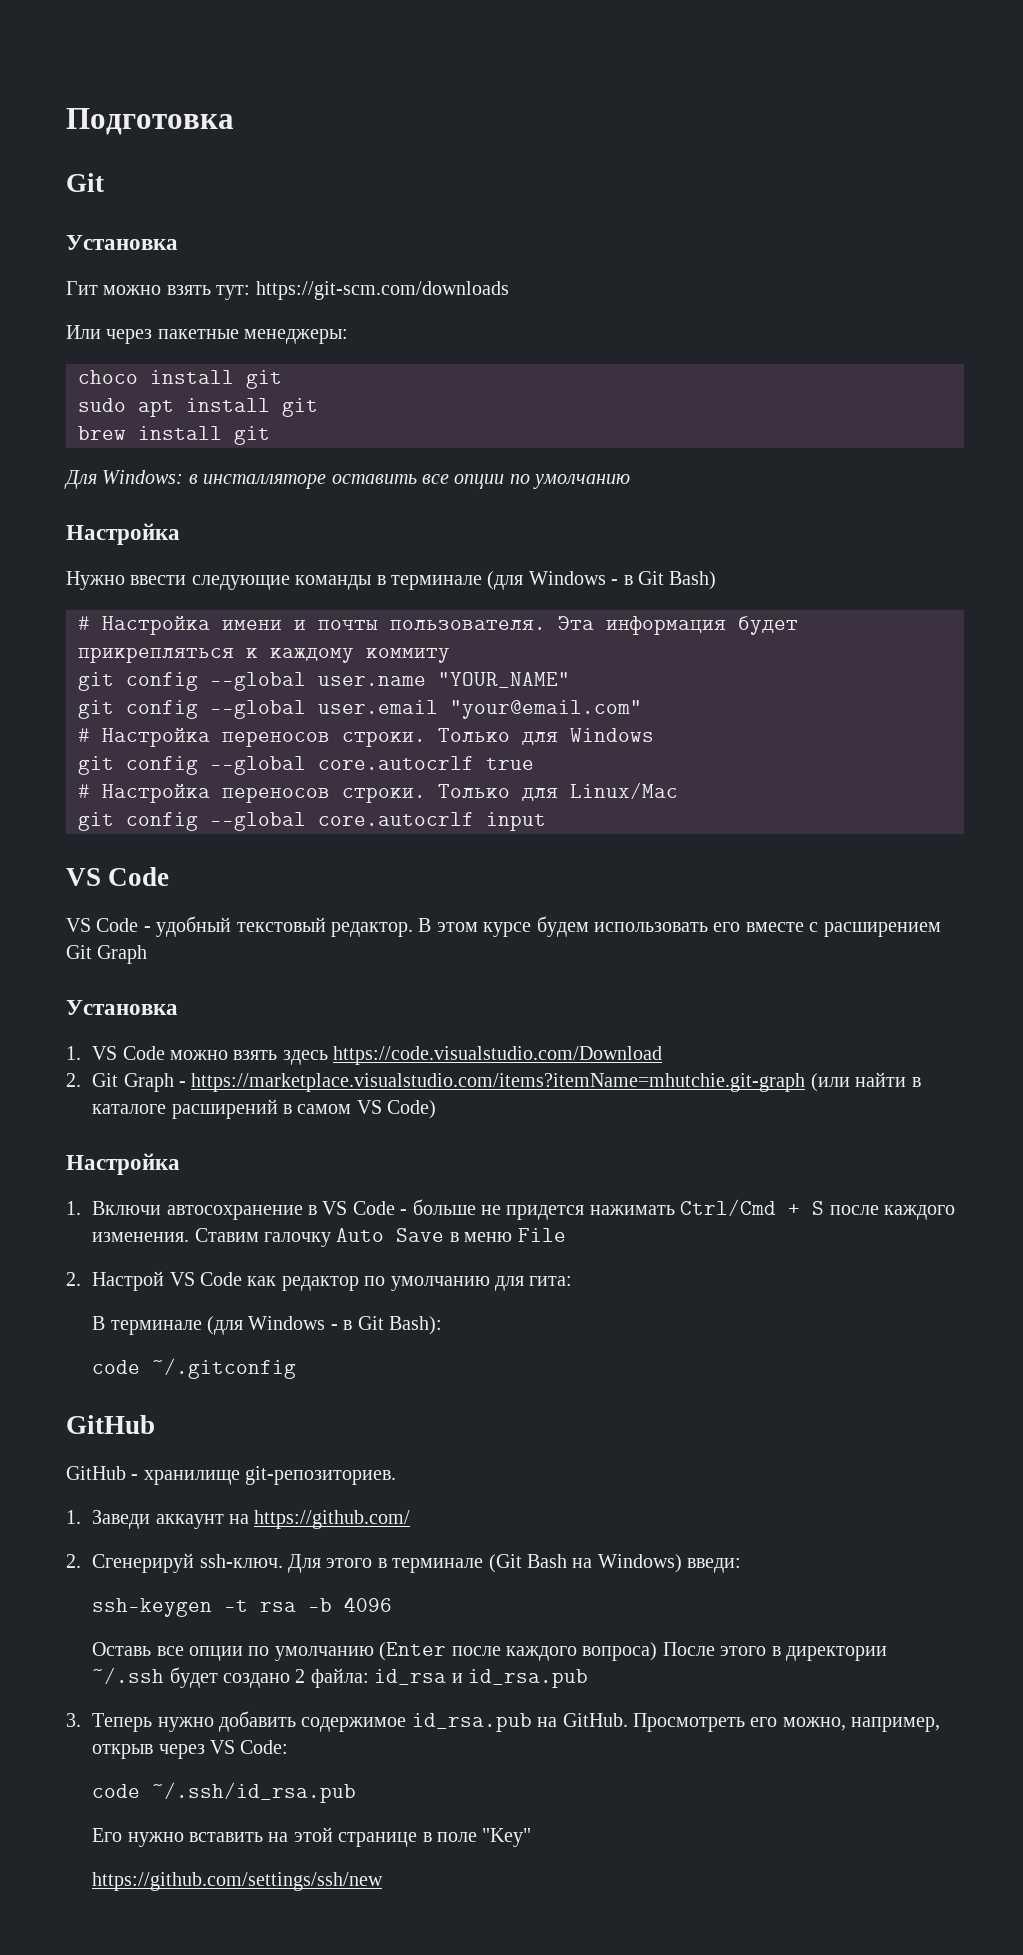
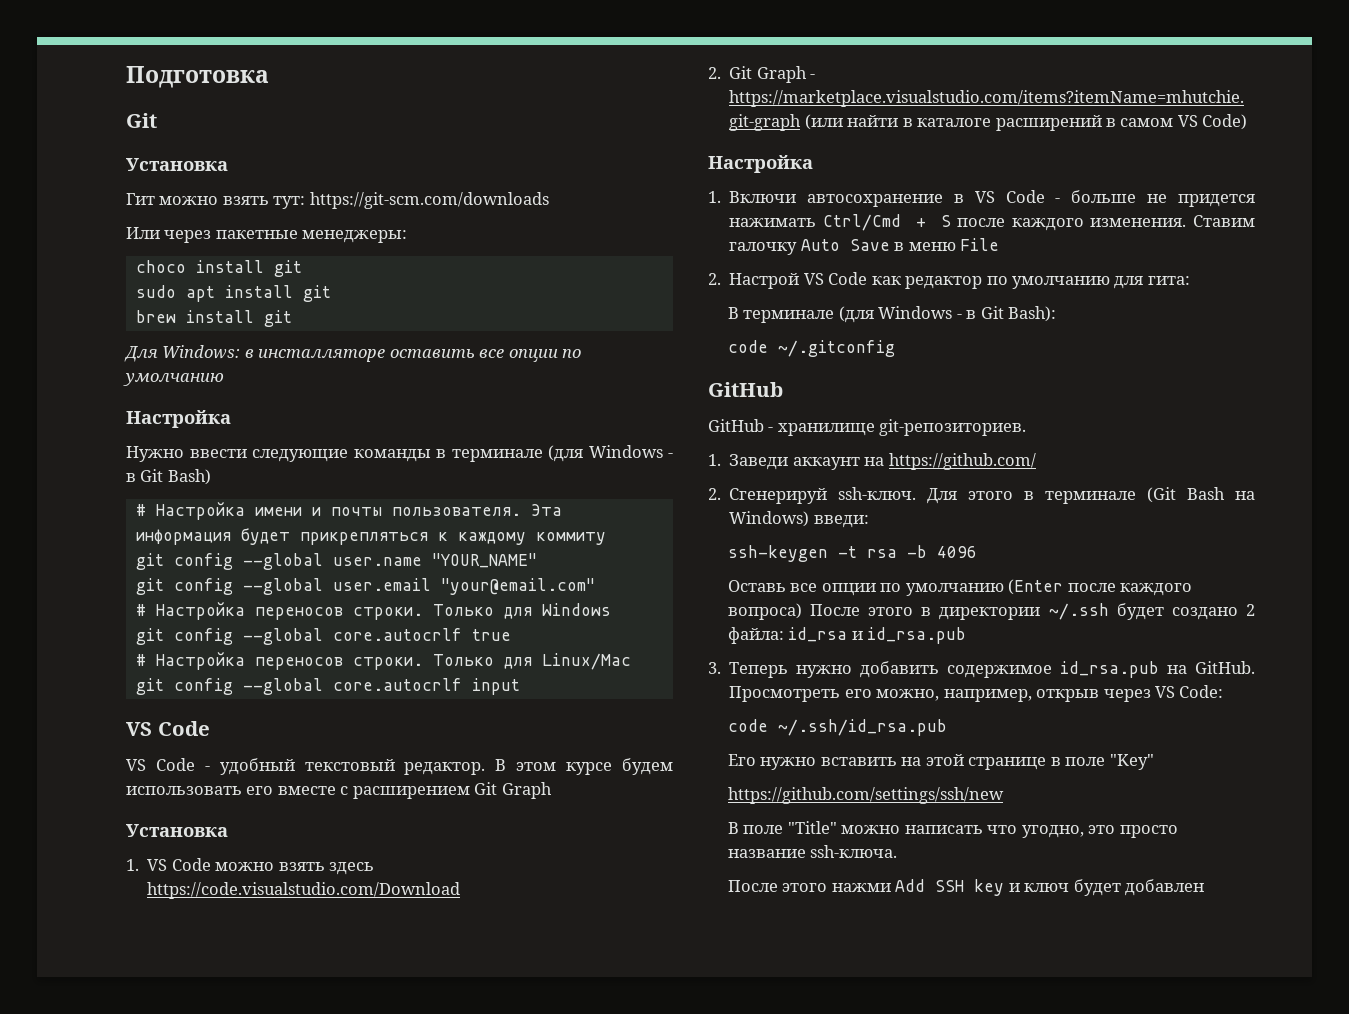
(384, 1881) none -> [727,821,1178,838] [727,845,898,858] [727,879,1205,896] // В поле "Title" можно написать что угодно, это просто название ssh-ключа. // После этого нажми Add SSH key и ключ будет добавлен

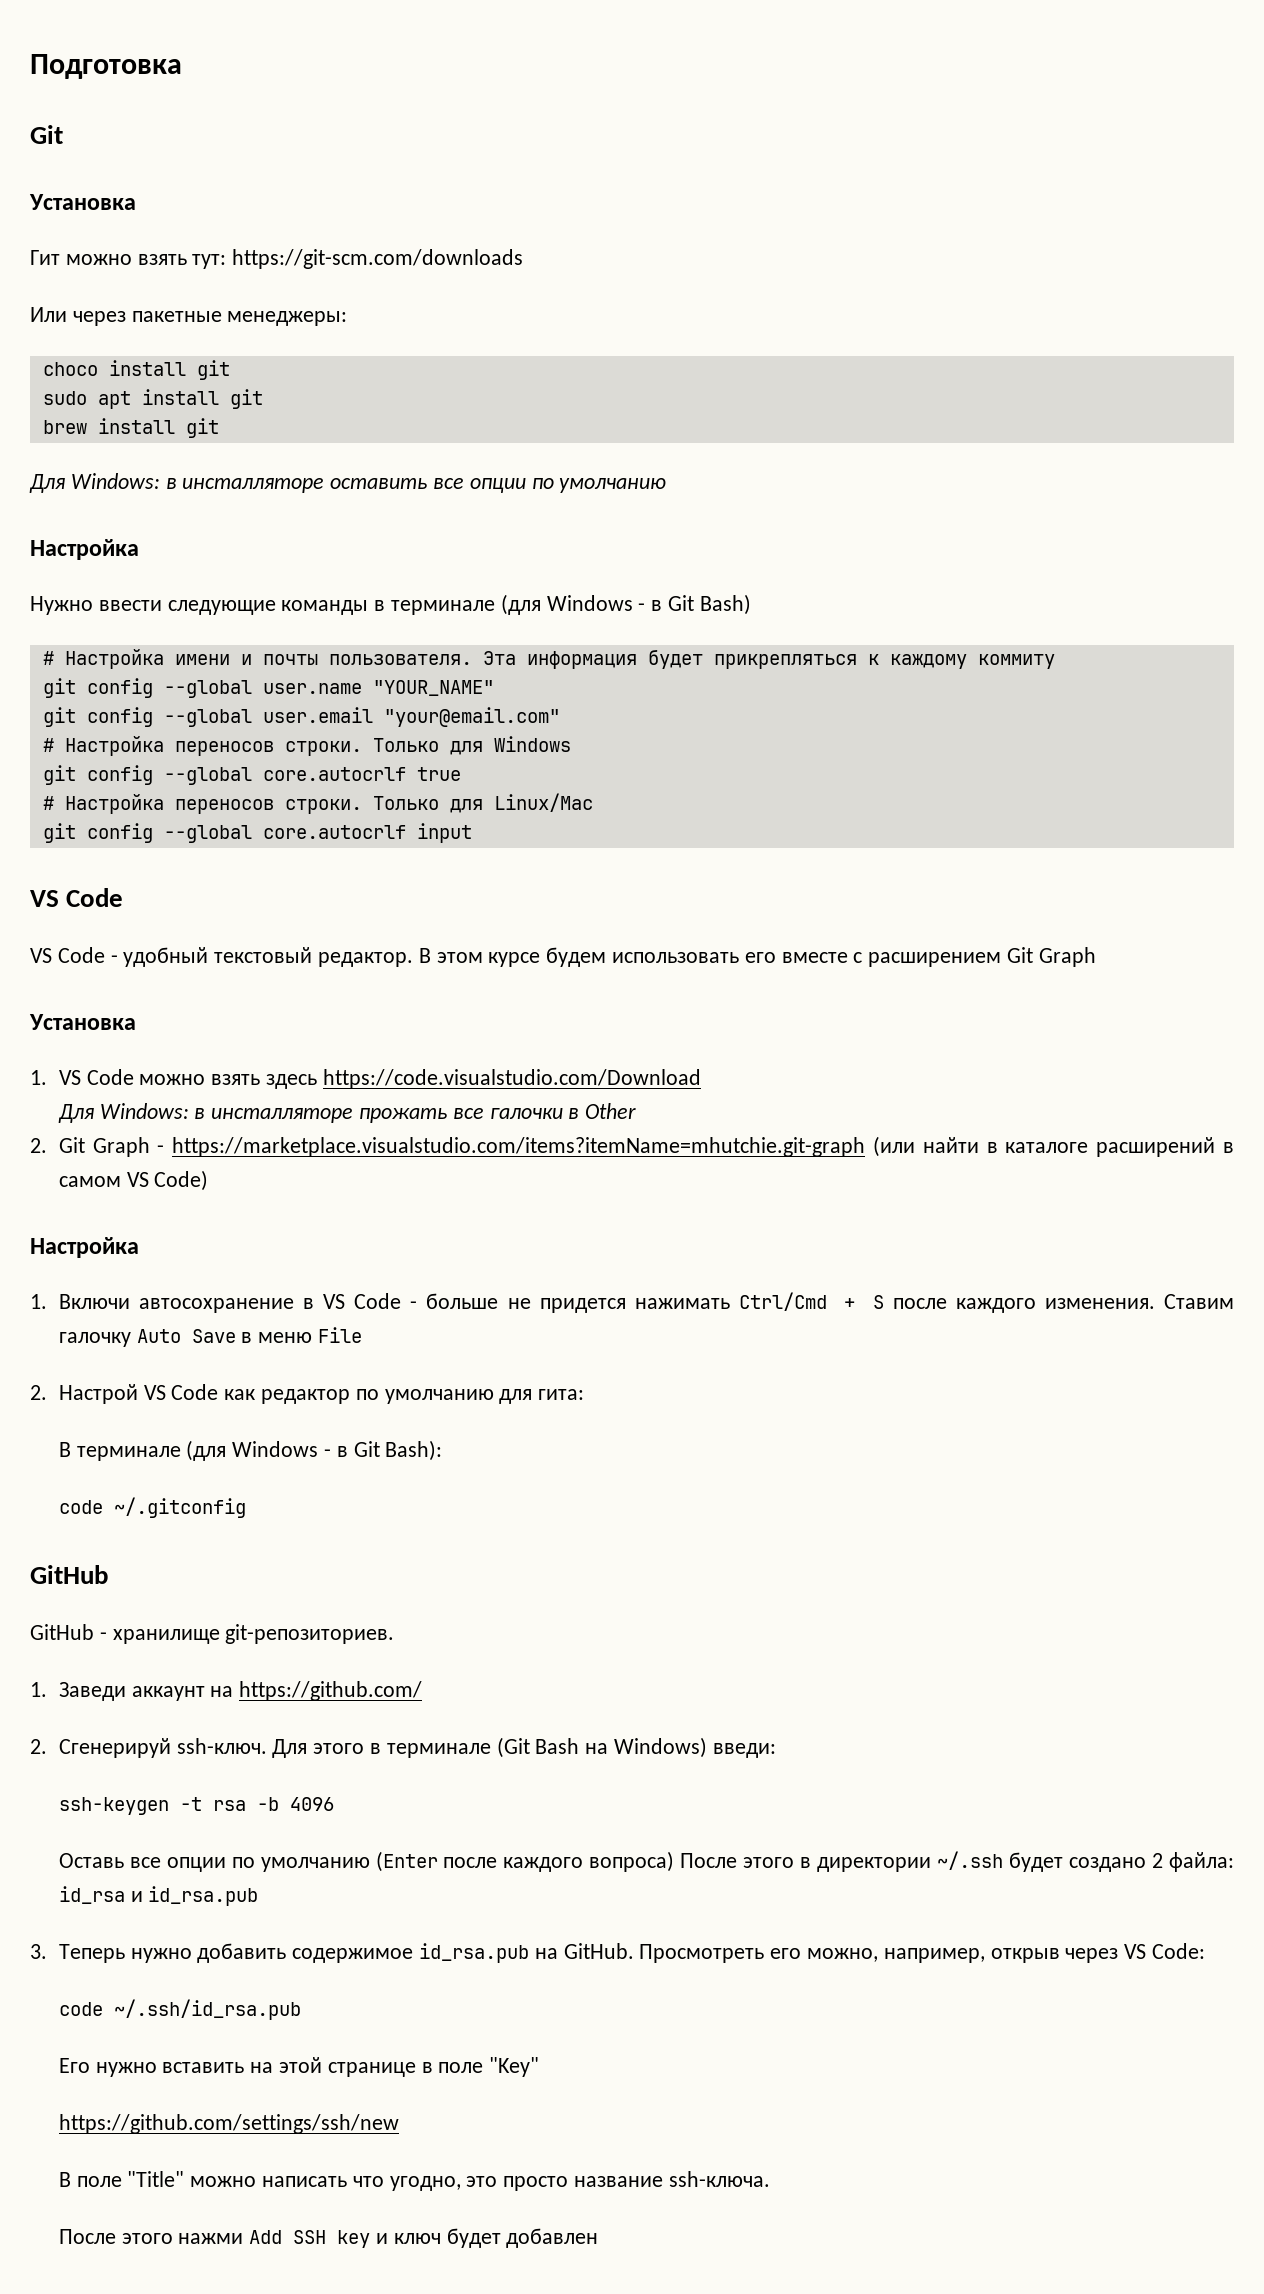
(461, 890) none -> [57,1103,637,1123] // Для Windows: в инсталляторе прожать все галочки в Other

